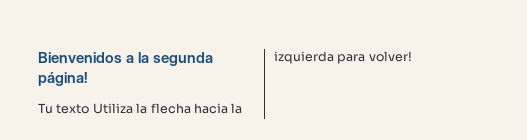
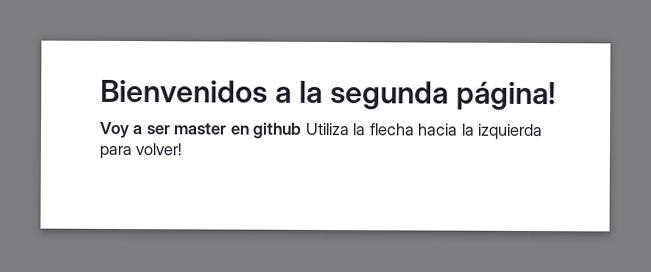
[38,103,90,114] Tu texto -> [99,121,303,139] Voy a ser master en github

